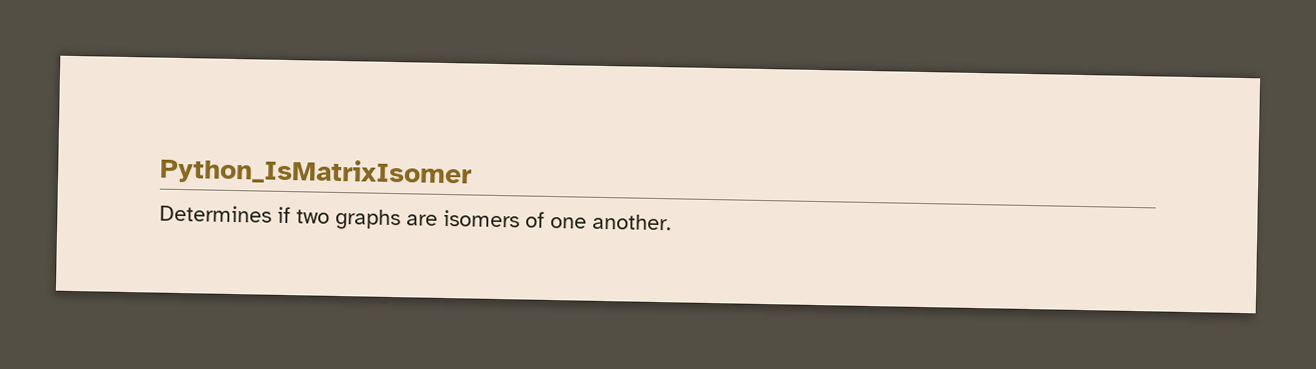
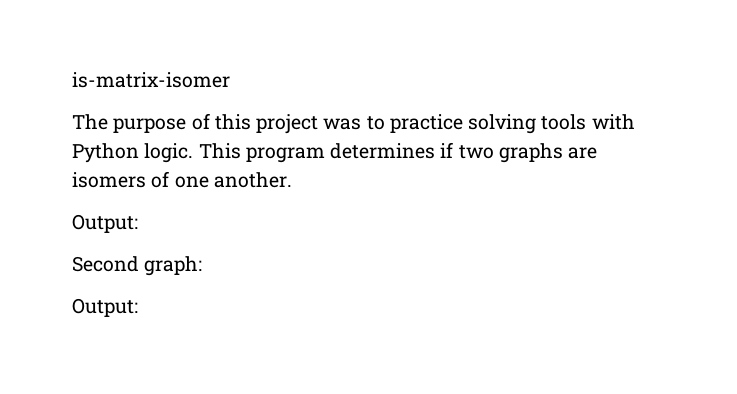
[159,156,472,188] [159,204,272,223] Python_IsMatrixIsomer // Determines -> [72,72,230,88] [72,113,635,134] [72,143,436,163] is-matrix-isomer // The purpose of this project was to practice solving tools with Python logic. This program determines
(672, 222) none -> [72,214,138,233] [72,256,203,276] [72,298,138,317] // Output: // Second graph: // Output:

